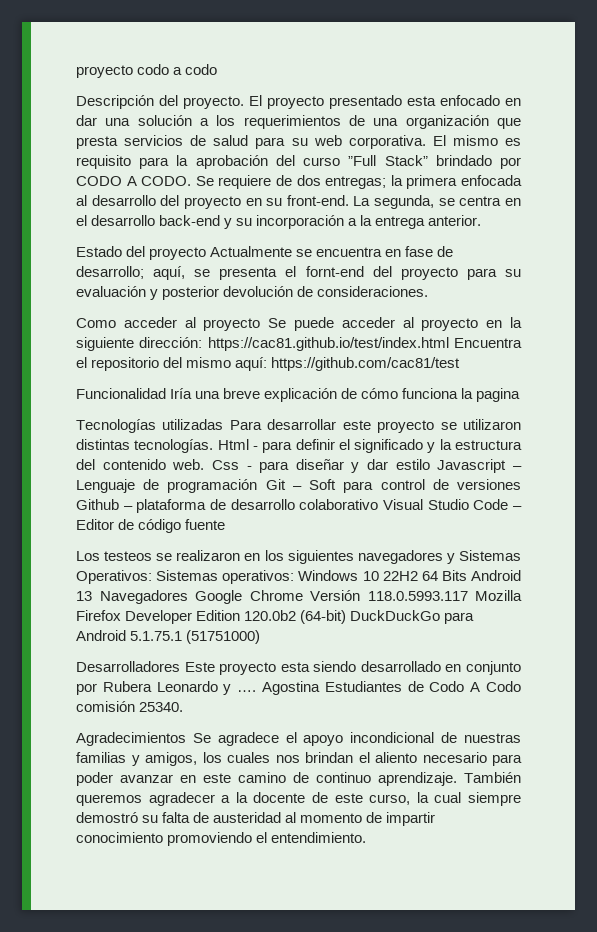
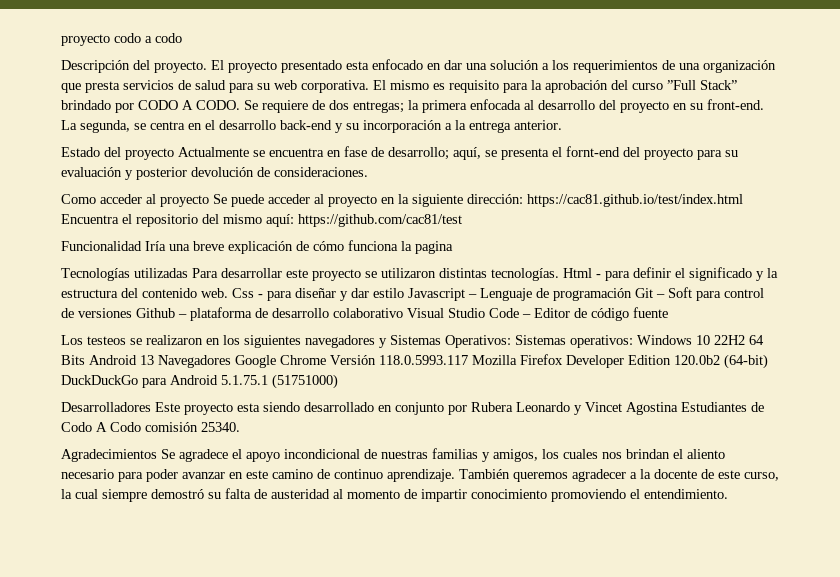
[237,690,257,692] …. -> [585,402,622,412] Vincet

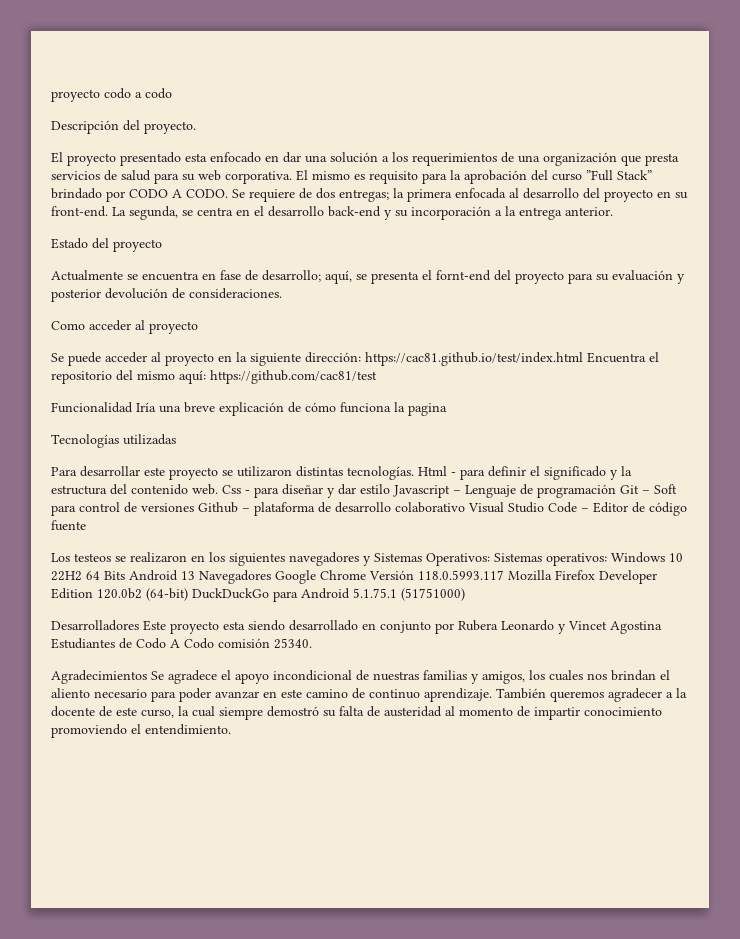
(207, 67) none -> (196, 127) //
(174, 154) none -> (162, 245) //
(209, 201) none -> (198, 327) //
(188, 273) none -> (176, 439) //

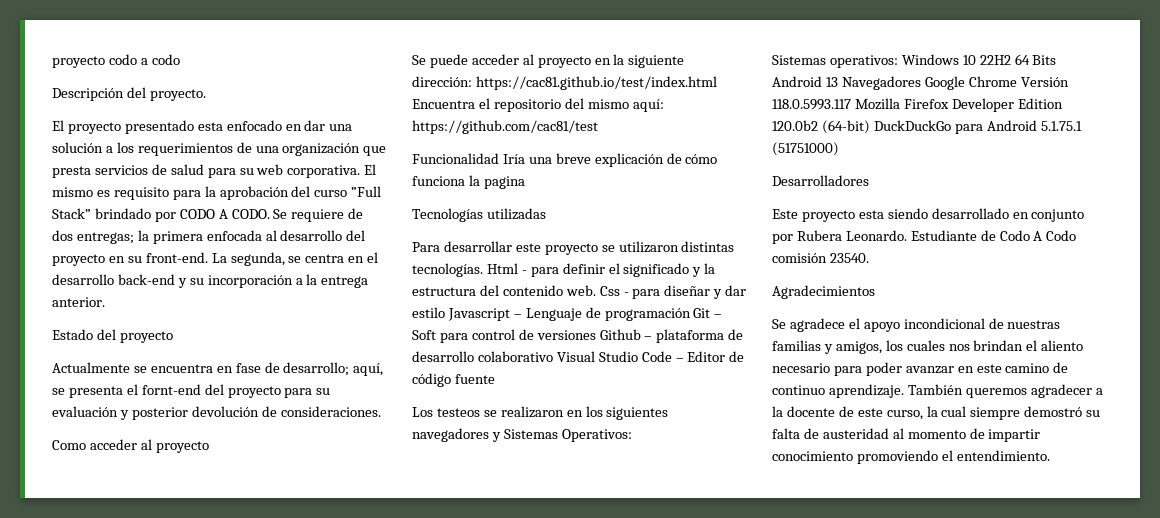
(490, 559) none -> (632, 435) //
(139, 625) none -> (869, 180) //
[501,620,662,634] [51,638,115,649] Leonardo y Vincet Agostina Estudiantes -> [845,230,977,241] Leonardo. Estudiante
[274,638,312,649] 25340. -> [829,253,869,263] 23540.
(147, 677) none -> (875, 292) //

